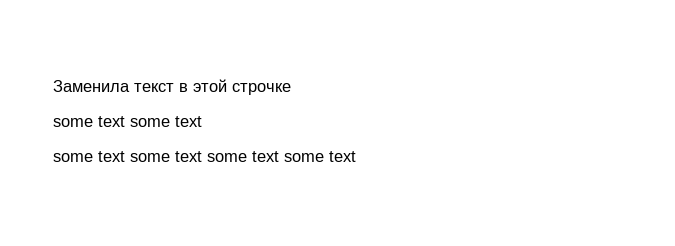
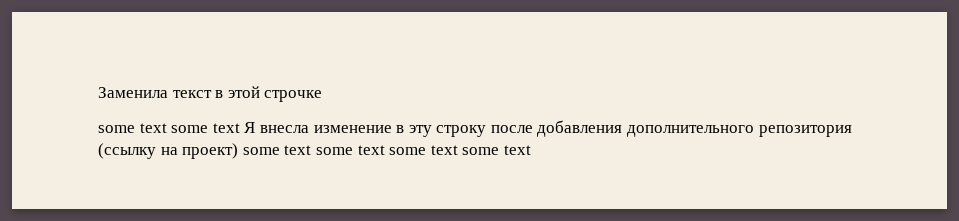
(202, 121) // -> [244,120,852,137] [98,143,239,159] Я внесла изменение в эту строку после добавления дополнительного репозитория (ссылку на проект)

